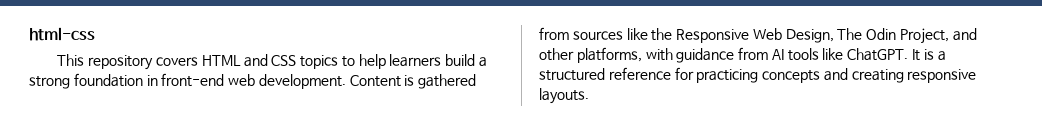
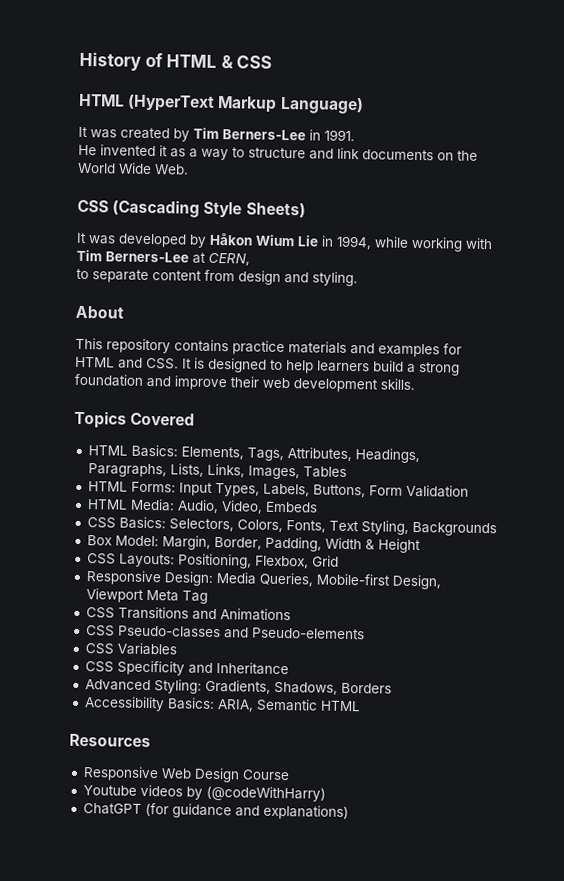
[29,27,95,41] [57,54,339,70] html-css // This repository covers HTML and CSS topics -> [79,51,273,71] [78,93,364,115] [78,126,355,142] [78,144,478,161] [77,162,189,175] [77,199,306,219] [76,232,493,252] [76,249,250,266] [76,268,358,287] [75,305,124,319] [75,337,462,358] [75,356,267,373] History of HTML & CSS // HTML (HyperText Markup Language) // It was created by Tim Berners-Lee in 1991. // He invented it as a way to structure and link documents on the World Wide Web. // CSS (Cascading Style Sheets) // It was developed by Håkon Wium Lie in 1994, while working with Tim Berners-Lee at CERN, // to separate content from design and styling. // About // This repository contains practice materials and examples for HTML and CSS. It is designed
[146,73,477,89] [539,27,977,44] [539,47,946,63] [539,67,977,83] [539,88,589,104] in front-end web development. Content is gathered from sources like the Responsive Web Design, The Odin Project, and other platforms, with guidance from AI tools like ChatGPT. It is a structured reference for practicing concepts and creating responsive layouts. -> [146,375,415,393] [74,410,196,429] [87,444,420,464] [87,463,347,480] [87,481,469,498] [86,498,318,514] [86,516,497,537] [86,535,421,554] [86,553,339,569] [85,570,441,590] [85,588,208,604] [85,606,291,622] [85,625,365,640] [84,642,177,656] [84,660,289,676] [84,679,392,695] [83,696,361,712] [69,733,151,748] [82,766,290,783] [82,784,326,802] [82,802,349,821] and improve their web development skills. // Topics Covered // HTML Basics: Elements, Tags, Attributes, Headings, Paragraphs, Lists, Links, Images, Tables // HTML Forms: Input Types, Labels, Buttons, Form Validation // HTML Media: Audio, Video, Embeds // CSS Basics: Selectors, Colors, Fonts, Text Styling, Backgrounds // Box Model: Margin, Border, Padding, Width & Height // CSS Layouts: Positioning, Flexbox, Grid // Responsive Design: Media Queries, Mobile-first Design, Viewport Meta Tag // CSS Transitions and Animations // CSS Pseudo-classes and Pseudo-elements // CSS Variables // CSS Specificity and Inheritance // Advanced Styling: Gradients, Shadows, Borders // Accessibility Basics: ARIA, Semantic HTML // Resources // Responsive Web Design Course // Youtube videos by (@codeWithHarry) // ChatGPT (for guidance and explanations)

